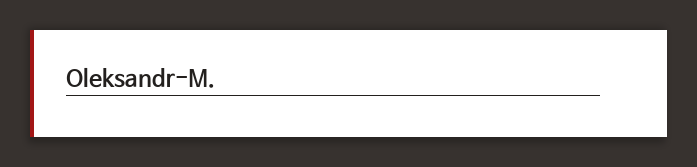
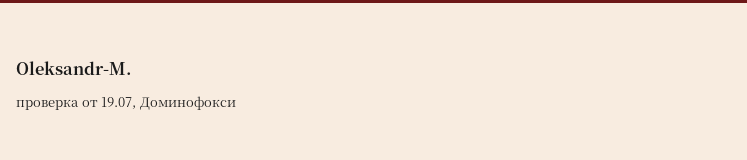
(215, 77) none -> [16,96,236,110] // проверка от 19.07, Доминофокси

